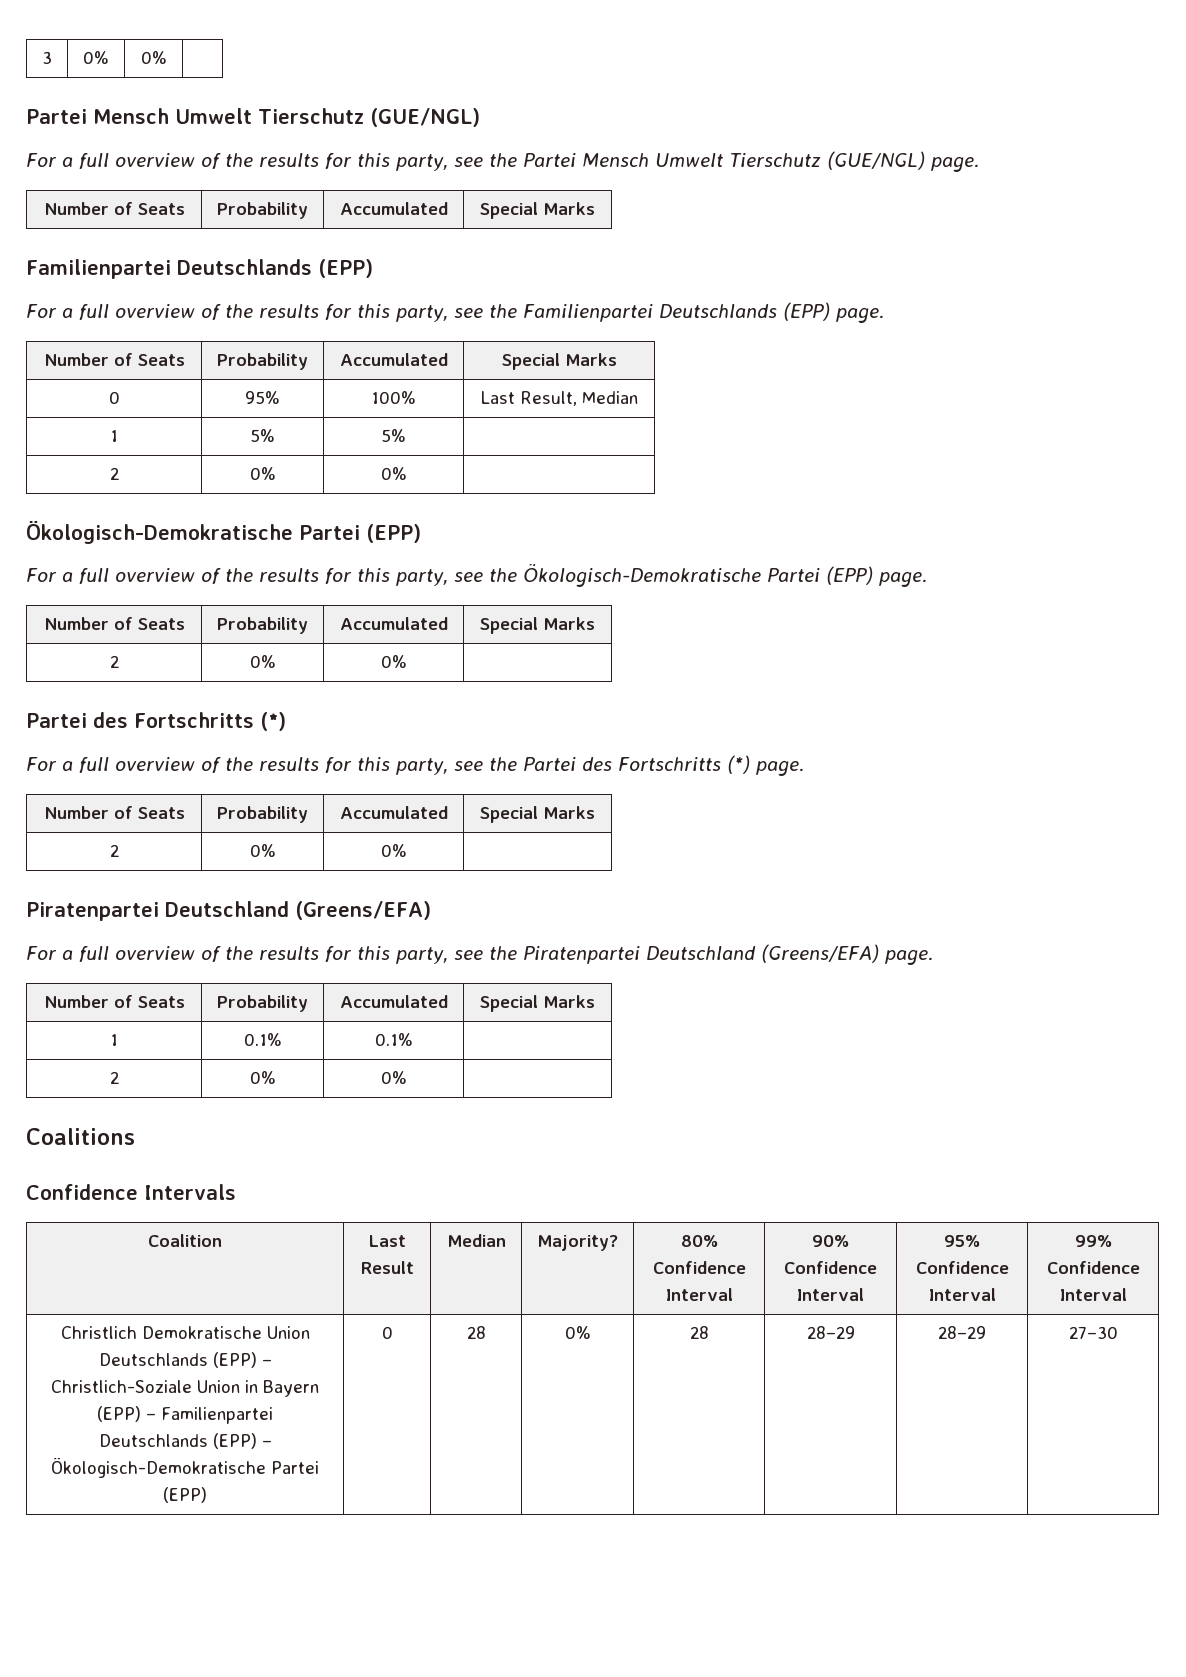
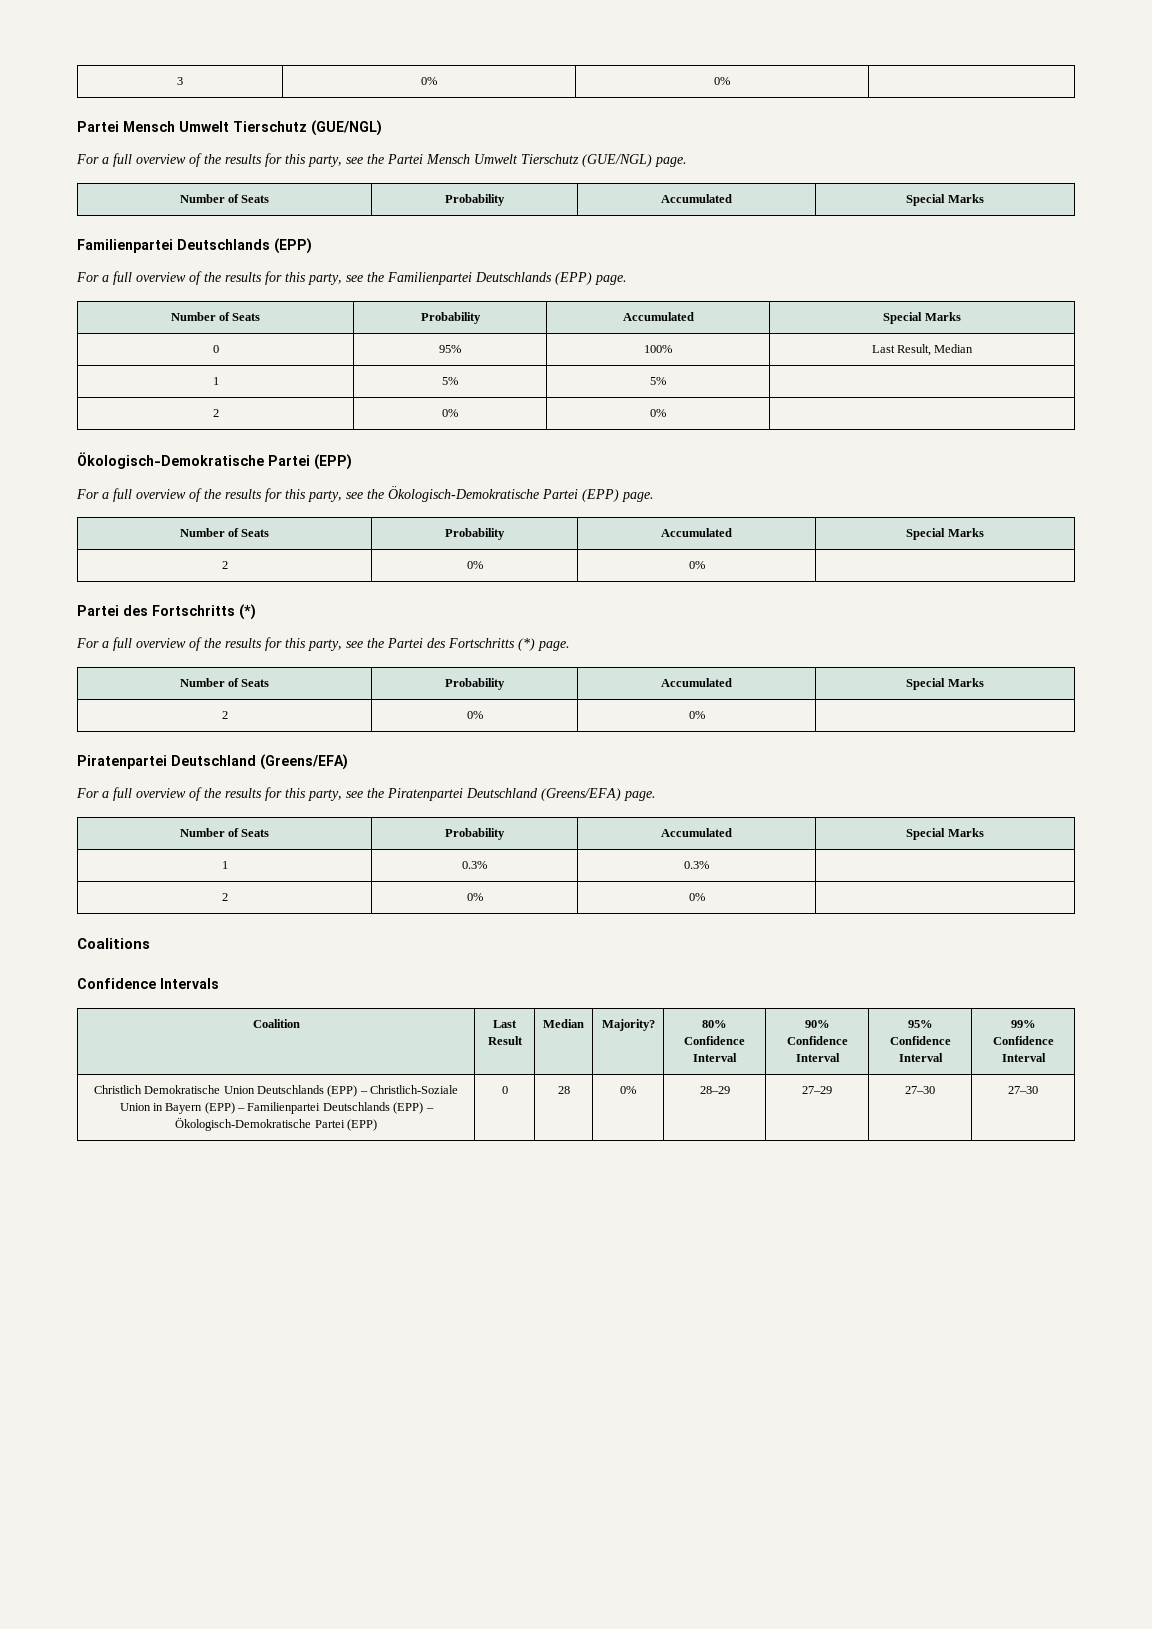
[243,1033,282,1046] [374,1033,413,1046] 0.1% | 0.1% -> [462,861,487,869] [684,861,709,869] 0.3% | 0.3%
[689,1326,709,1339] [806,1326,855,1339] [938,1326,986,1339] [1068,1326,1118,1339] | 28 | 28–29 | 28–29 | 27–30 -> [699,1086,730,1094] [802,1086,832,1094] [905,1086,935,1094] [1008,1086,1038,1094] | 28–29 | 27–29 | 27–30 | 27–30

